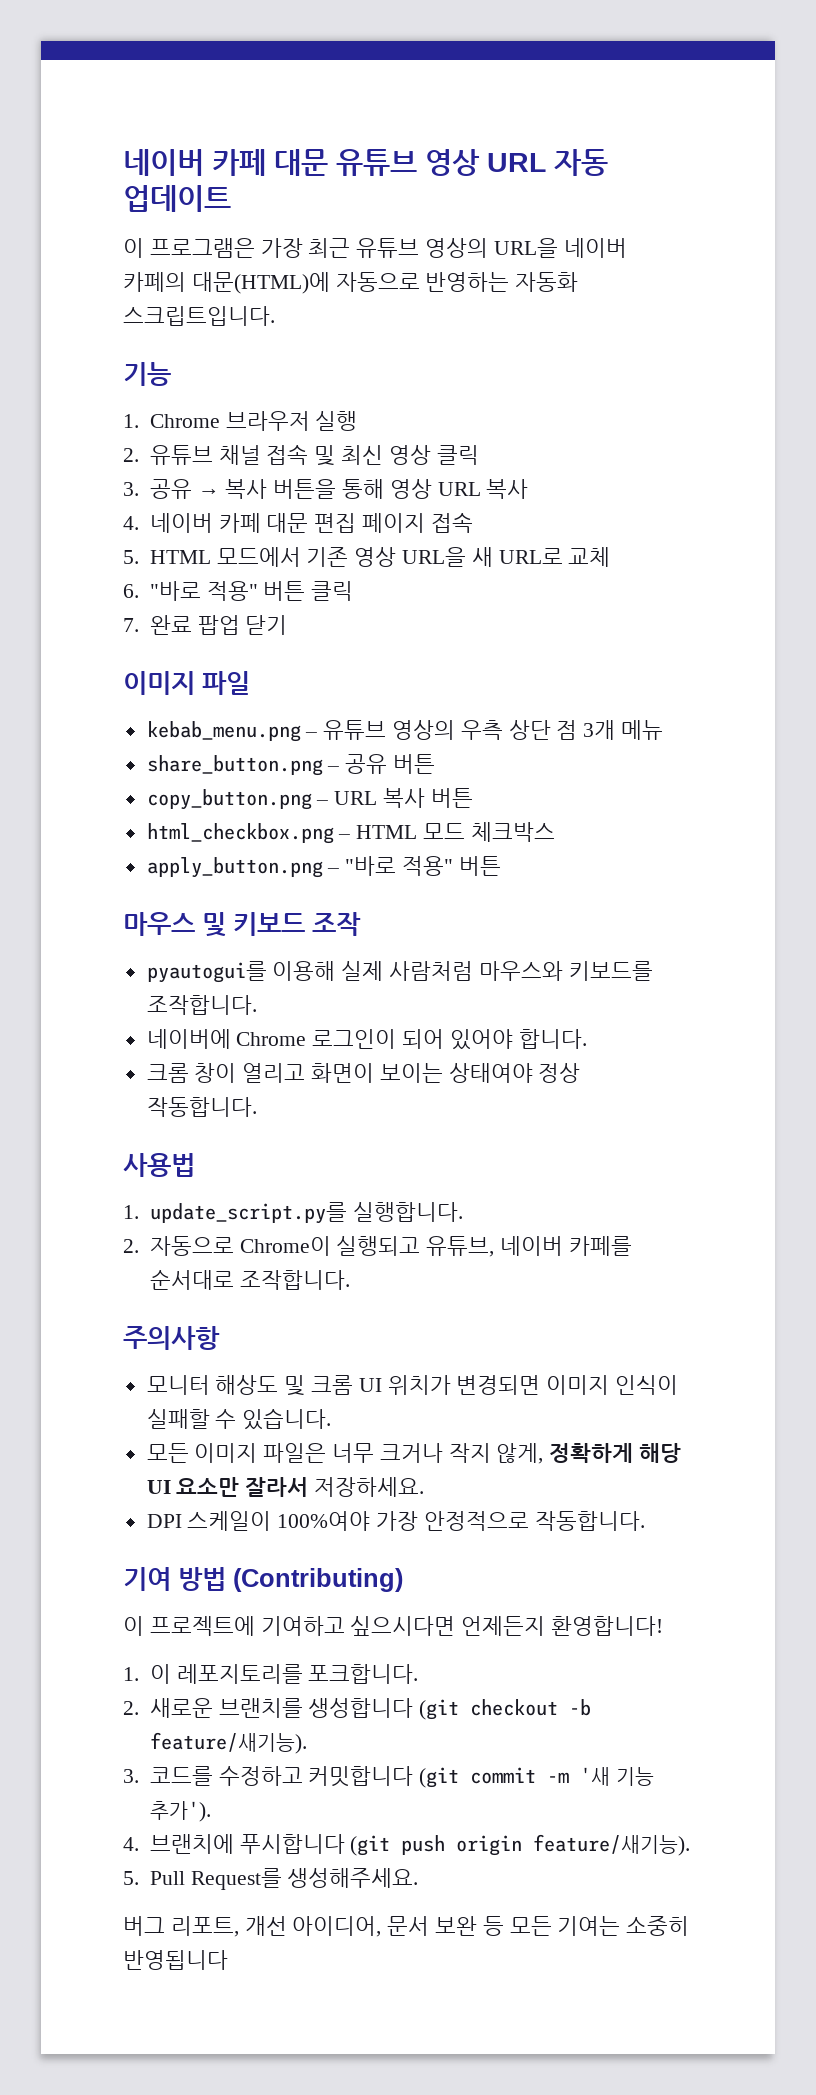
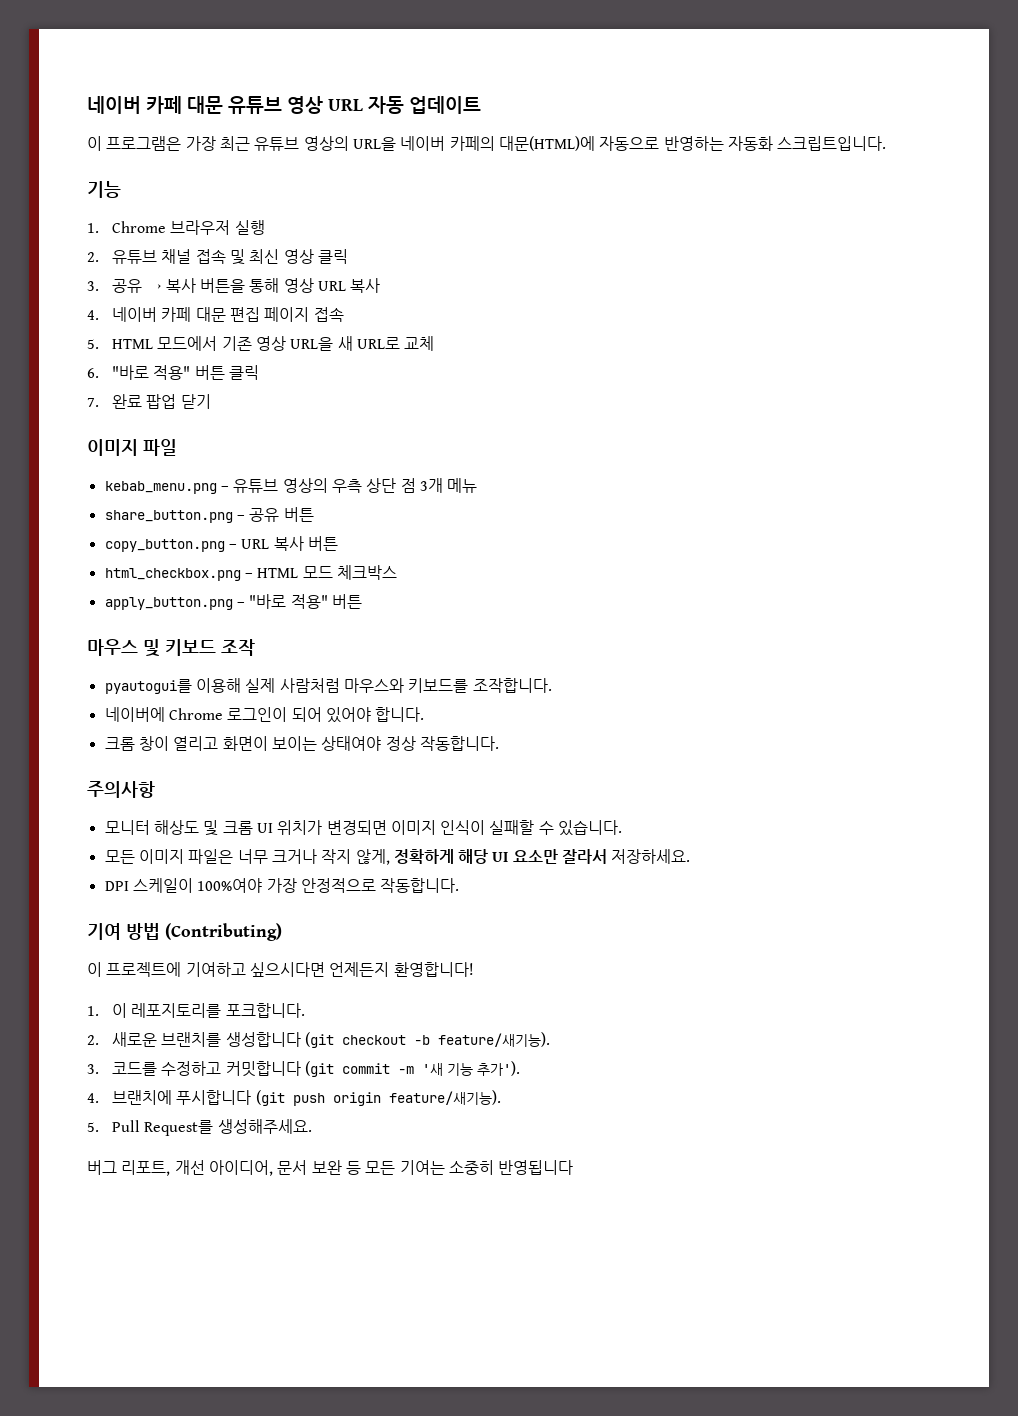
[123,1153,195,1177] [123,1202,463,1224] [123,1236,632,1257] [149,1269,350,1290] // 사용법 // 1. update_script.py를 실행합니다. // 2. 자동으로 Chrome이 실행되고 유튜브, 네이버 카페를 순서대로 조작합니다. -> (499, 743) none

